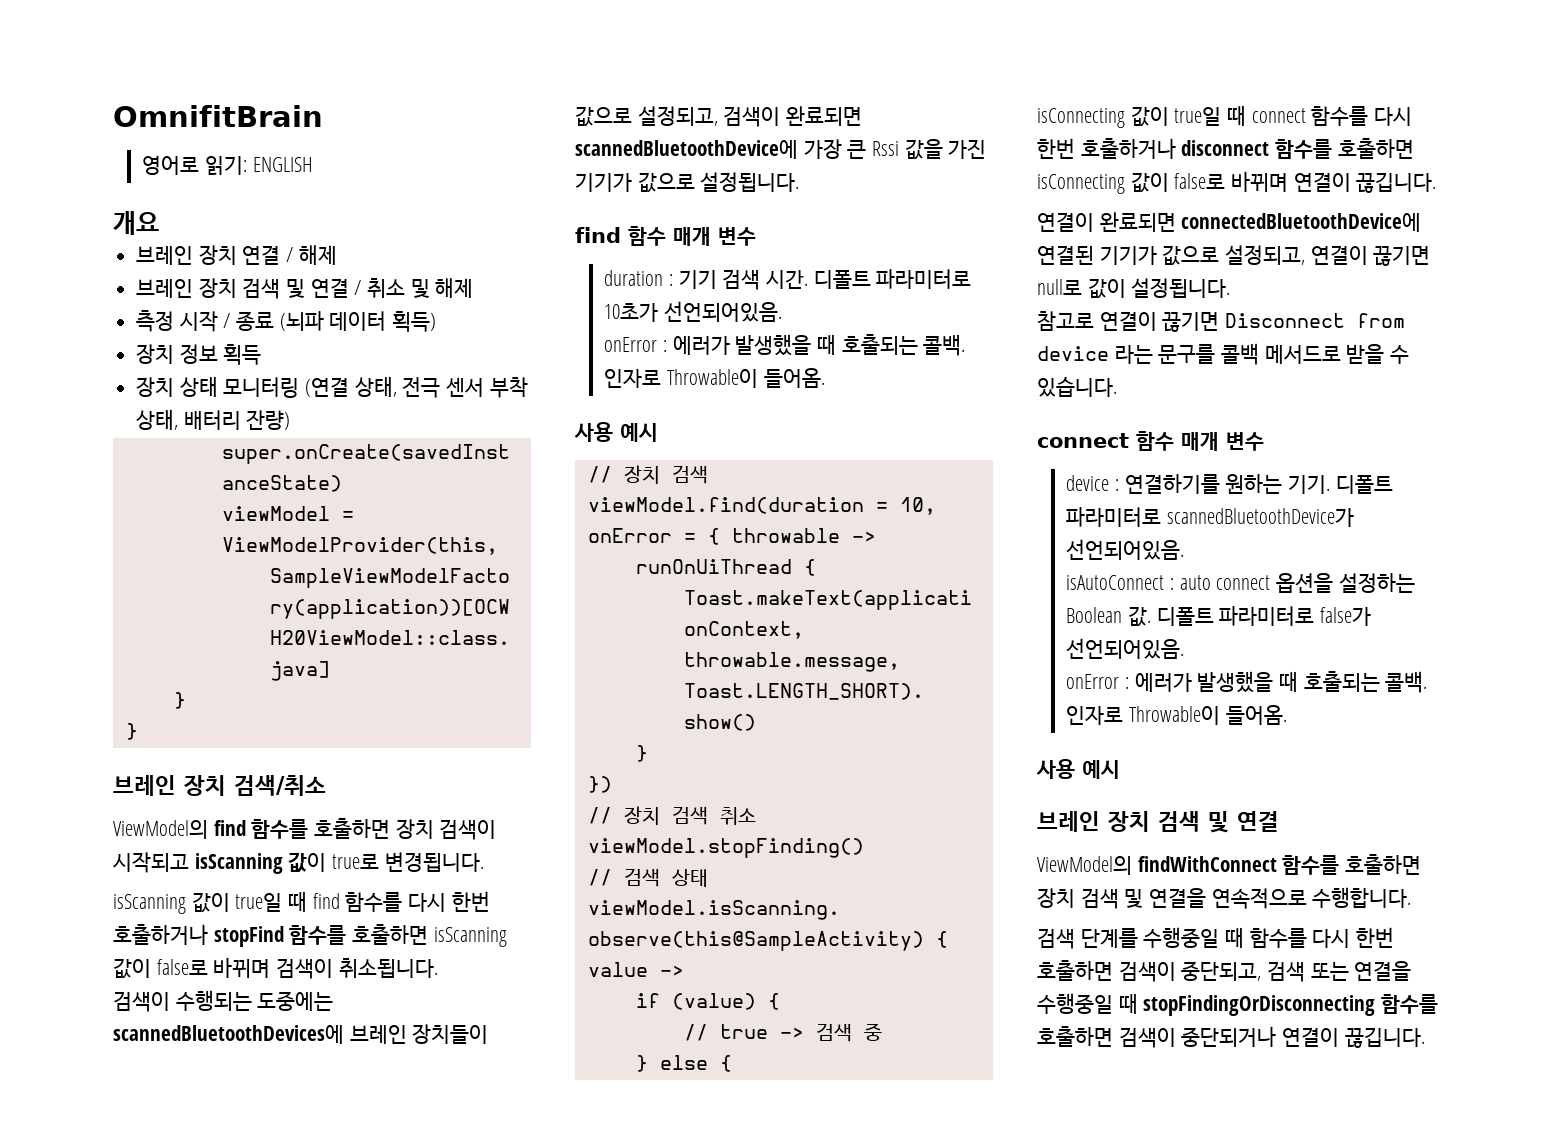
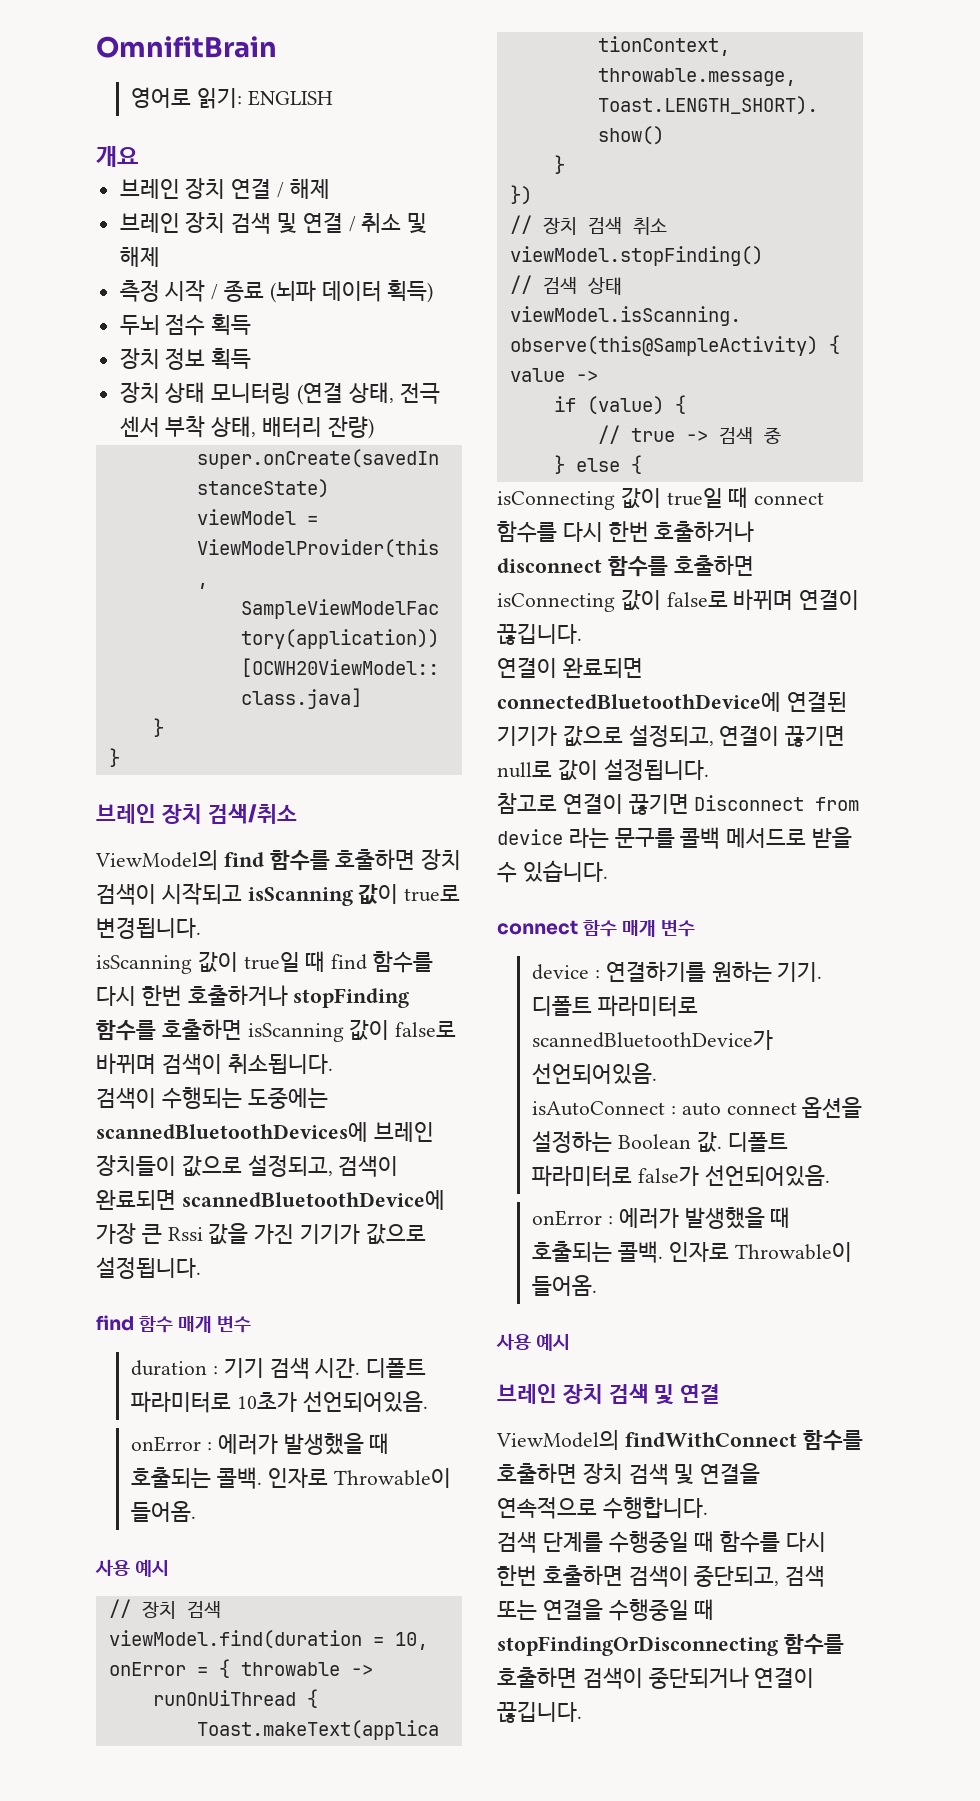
(437, 321) none -> [119,314,252,336] // 두뇌 점수 획득
[213,926,284,947] stopFind -> [293,988,410,1008] stopFinding

